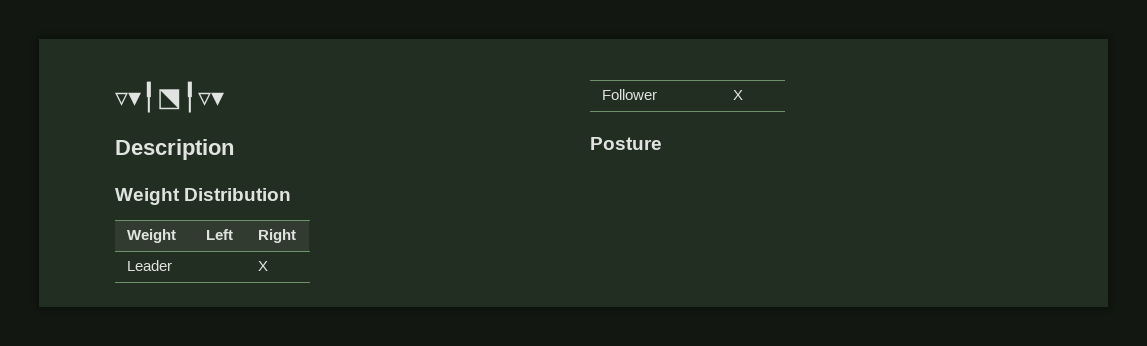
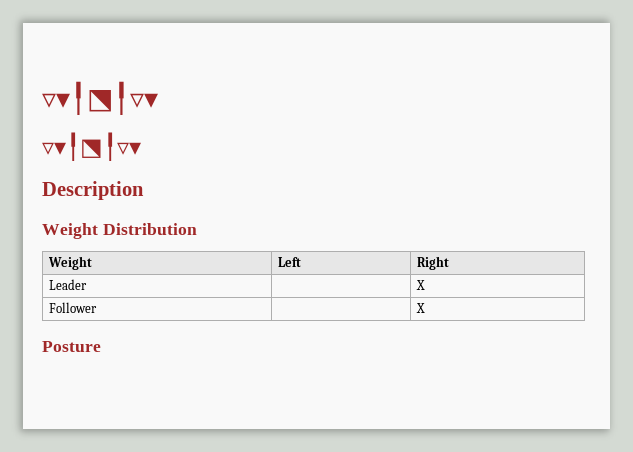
[115,81,224,113] ▿▾╿⬔╿▿▾ -> [42,81,158,115] [42,132,141,161] ▿▾╿⬔╿▿▾ // ▿▾╿⬔╿▿▾

